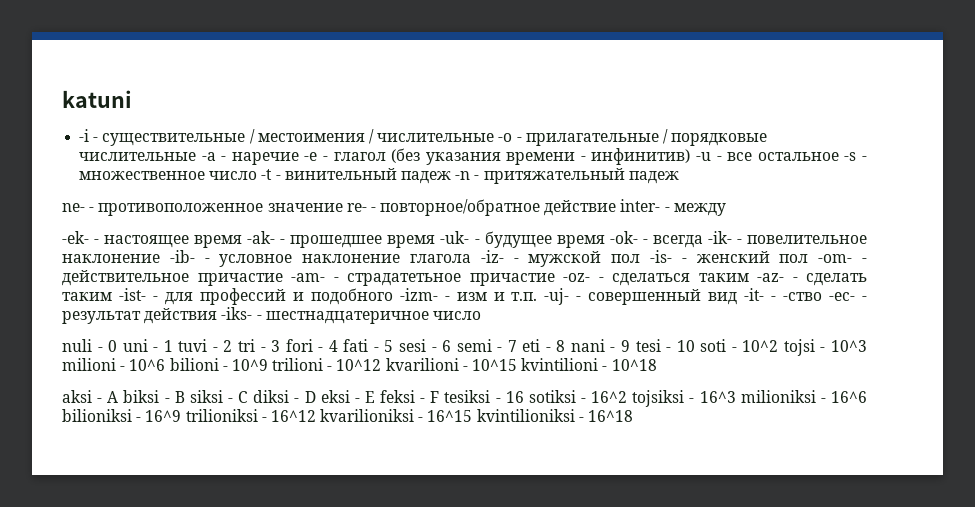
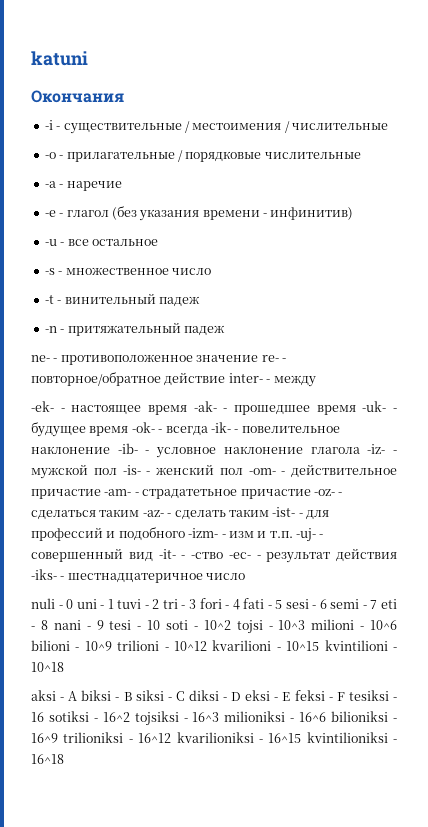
(132, 99) none -> [31,90,124,103] // Окончания
(495, 137) none -> (388, 126) //
(197, 156) none -> (361, 155) //
(299, 158) none -> (122, 186) //
(691, 156) none -> (354, 213) //
(839, 156) none -> (158, 242) //
(258, 175) none -> (211, 271) //
(451, 177) none -> (200, 301) //

